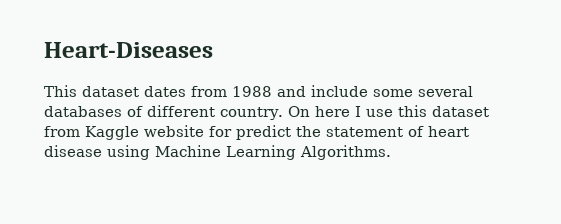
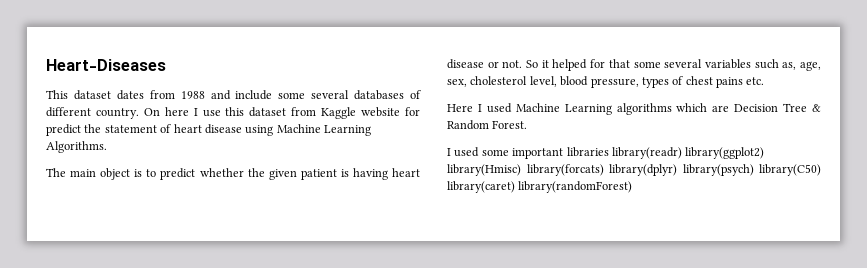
(391, 152) none -> [46,168,420,180] [447,59,821,71] [447,76,765,88] [447,103,821,115] [447,120,528,130] [447,147,765,159] [447,164,821,176] [447,181,633,193] // The main object is to predict whether the given patient is having heart disease or not. So it helped for that some several variables such as, age, sex, cholesterol level, blood pressure, types of chest pains etc. // Here I used Machine Learning algorithms which are Decision Tree & Random Forest. // I used some important libraries library(readr) library(ggplot2) library(Hmisc) library(forcats) library(dplyr) library(psych) library(C50) library(caret) library(randomForest)

